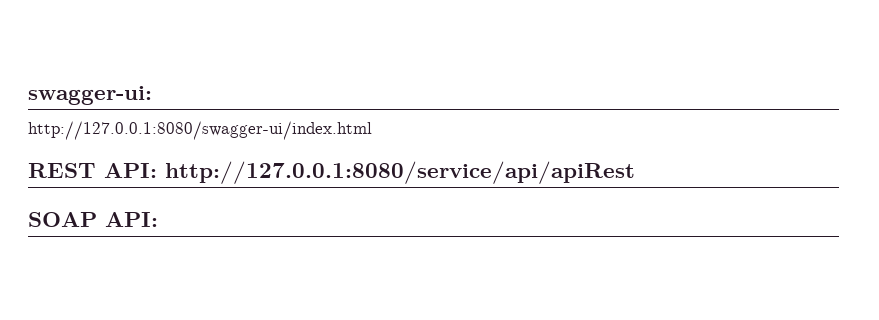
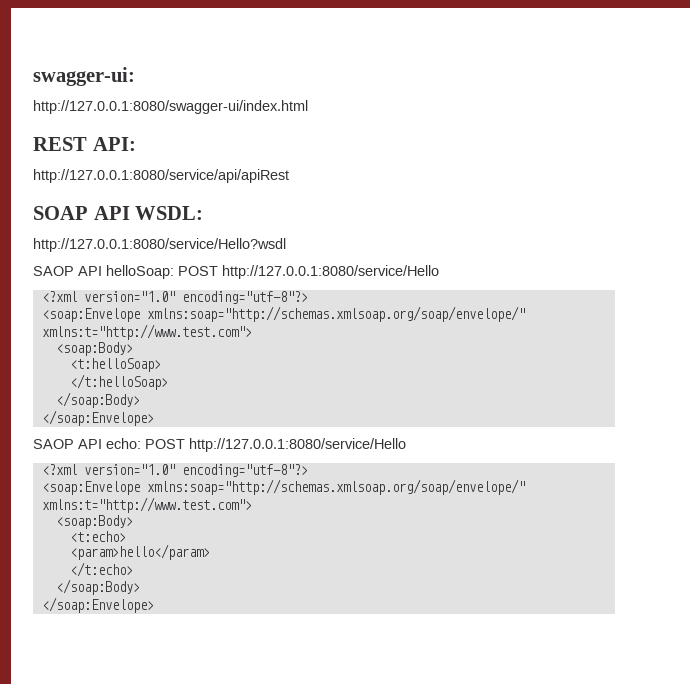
(157, 170) none -> (136, 144) //
[105,212,158,227] API: -> [93,206,204,220] [33,238,286,252] [33,265,439,279] [41,291,308,304] [41,306,525,322] [41,324,252,340] [55,342,133,356] [69,358,161,372] [69,374,168,390] [55,392,140,408] [41,410,154,426] [33,438,406,452] [41,464,308,477] [41,479,525,495] [41,497,252,513] [55,515,133,529] [69,531,126,542] [69,544,210,560] [69,562,133,577] [55,579,140,595] [41,597,154,613] API WSDL: // http://127.0.0.1:8080/service/Hello?wsdl // SAOP API helloSoap: POST http://127.0.0.1:8080/service/Hello // <?xml version="1.0" encoding="utf-8"?> // <soap:Envelope xmlns:soap="http://schemas.xmlsoap.org/soap/envelope/" xmlns:t="http://www.test.com"> // <soap:Body> // <t:helloSoap> // </t:helloSoap> // </soap:Body> // </soap:Envelope> // SAOP API echo: POST http://127.0.0.1:8080/service/Hello // <?xml version="1.0" encoding="utf-8"?> // <soap:Envelope xmlns:soap="http://schemas.xmlsoap.org/soap/envelope/" xmlns:t="http://www.test.com"> // <soap:Body> // <t:echo> // <param>hello</param> // </t:echo> // </soap:Body> // </soap:Envelope>

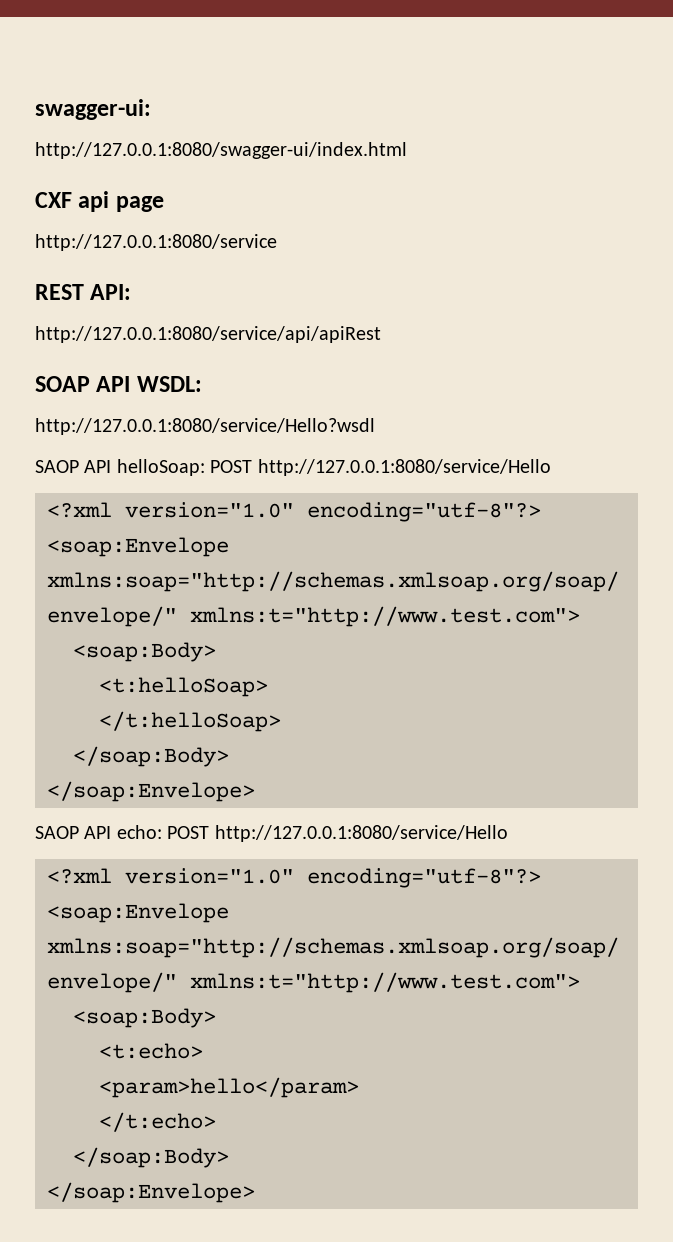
(308, 107) none -> [35,191,164,212] [35,234,277,251] // CXF api page // http://127.0.0.1:8080/service

